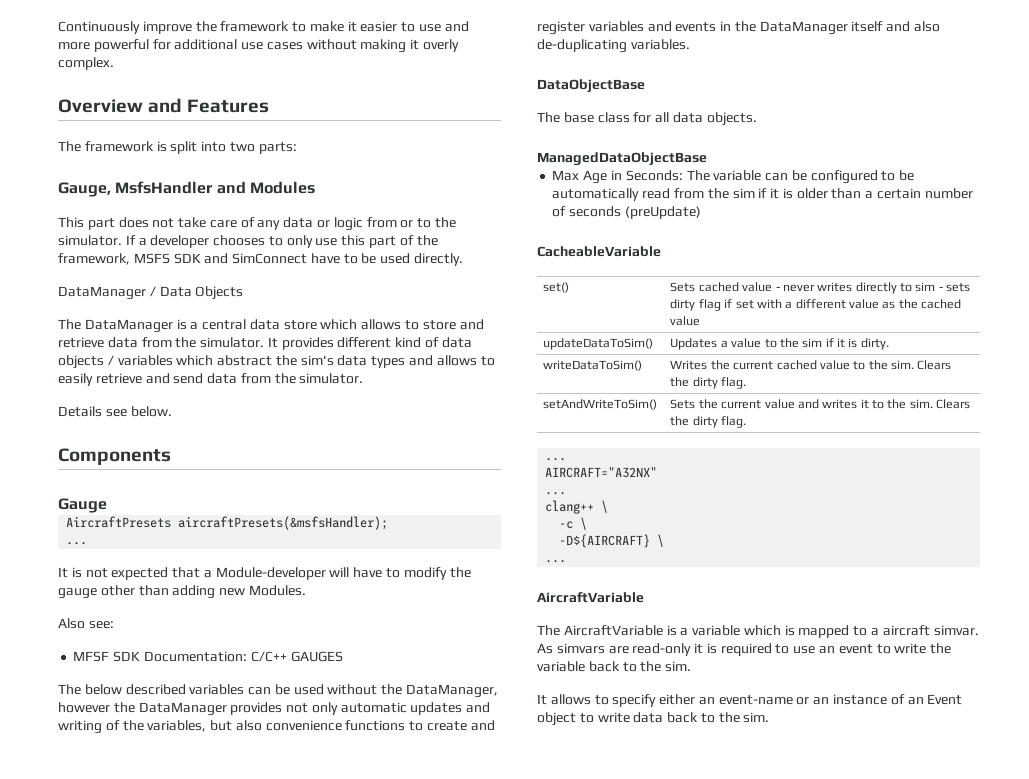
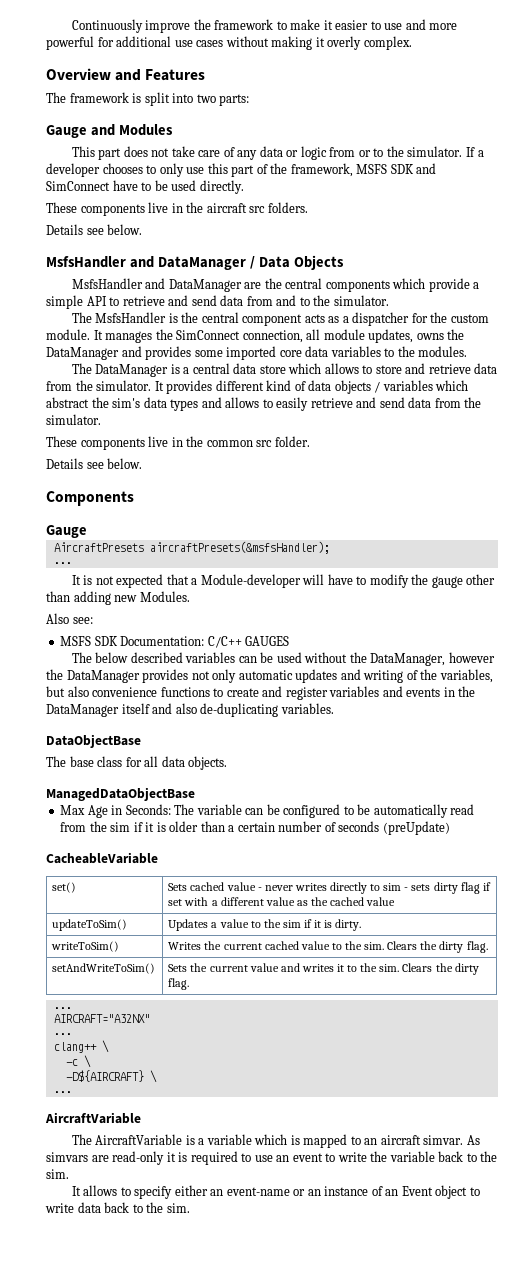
[58,181,214,197] Gauge, MsfsHandler -> [46,125,87,138] Gauge
[58,286,244,300] DataManager / Data Objects -> [46,202,308,216] [46,224,143,235] [46,255,344,270] [71,278,480,292] [46,295,389,309] [71,312,489,326] [46,329,465,343] [46,346,468,360] These components live in the aircraft src folders. // Details see below. // MsfsHandler and DataManager / Data Objects // MsfsHandler and DataManager are the central components which provide a simple API to retrieve and send data from and to the simulator. // The MsfsHandler is the central component acts as a dispatcher for the custom module. It manages the SimConnect connection, all module updates, owns the DataManager and provides some imported core data variables to the modules.
(364, 378) none -> [46,436,310,450] // These components live in the common src folder.
[73,651,110,662] MFSF -> [60,636,92,646] MSFS
[543,338,654,350] updateDataToSim() -> [52,919,128,931] updateToSim()
[543,360,643,371] writeDataToSim() -> [51,941,120,952] writeToSim()
[871,628,880,636] a -> [364,1138,378,1145] an

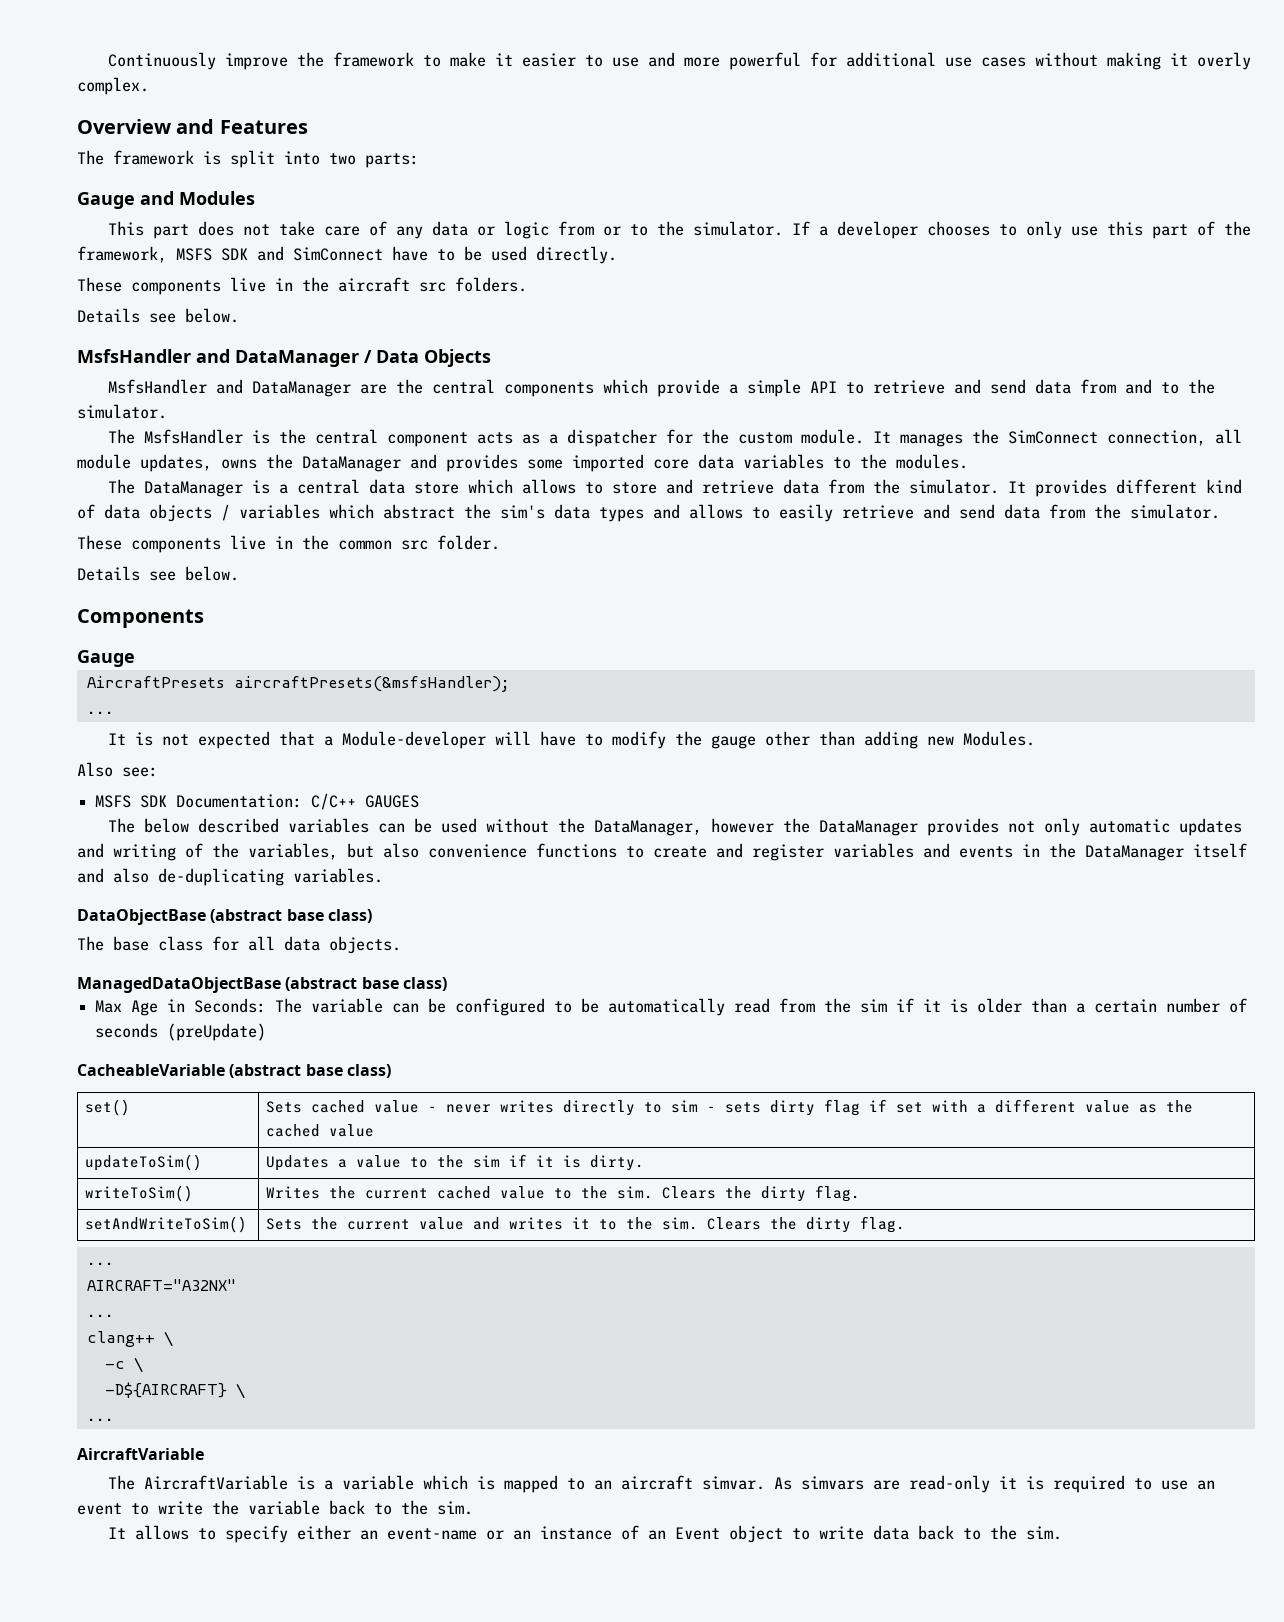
(141, 741) none -> [210,909,372,923] (abstract base class)
(195, 794) none -> [285,977,447,991] (abstract base class)
(158, 858) none -> [229,1064,391,1078] (abstract base class)

